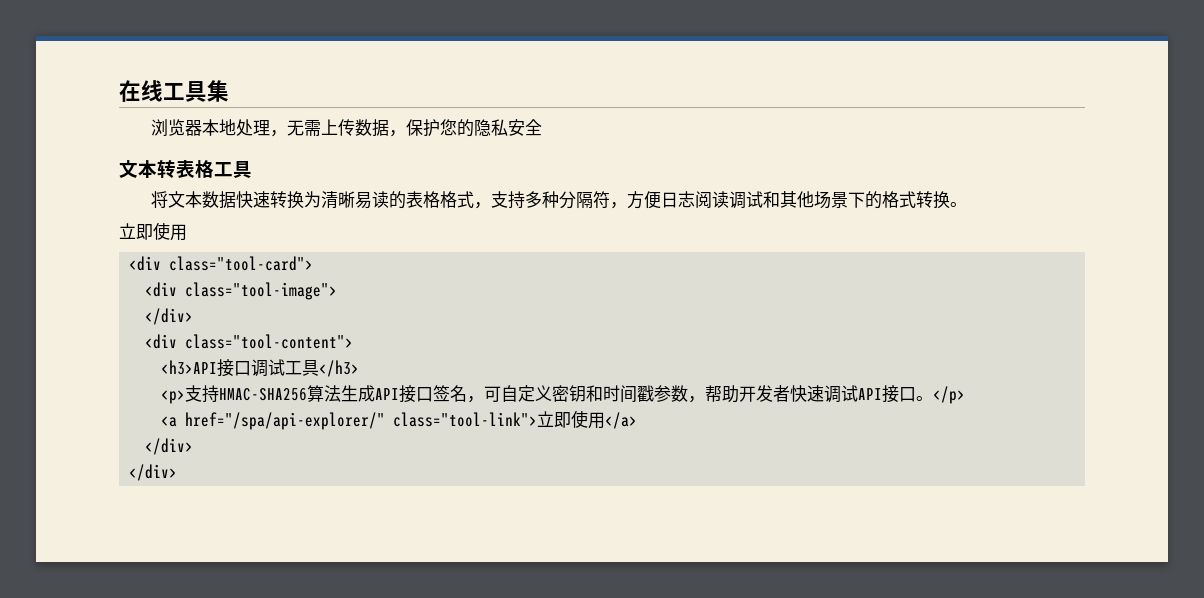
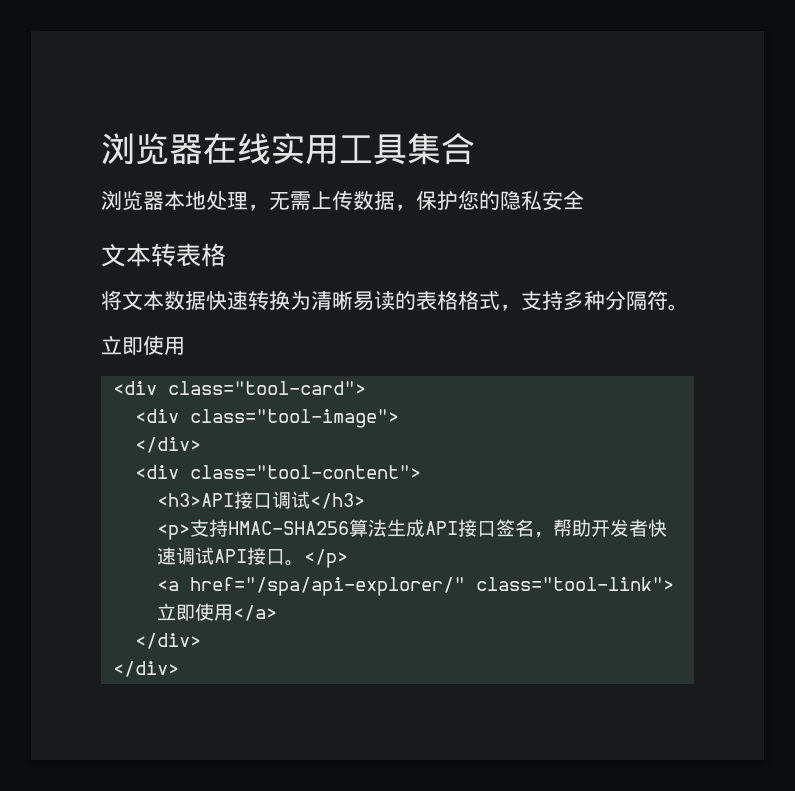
[119,80,163,102] 在线 -> [101,133,339,165] 浏览器在线实用
(229, 91) none -> [441,133,475,165] 合
[214,161,252,178] 工具 -> (226, 255) none
[609,191,950,209] ，方便日志阅读调试和其他场景下的格式转换 -> (668, 300) none
[285,360,320,376] 工具 -> (311, 500) none
[484,385,706,403] 可自定义密钥和时间戳参数， -> (554, 535) none

